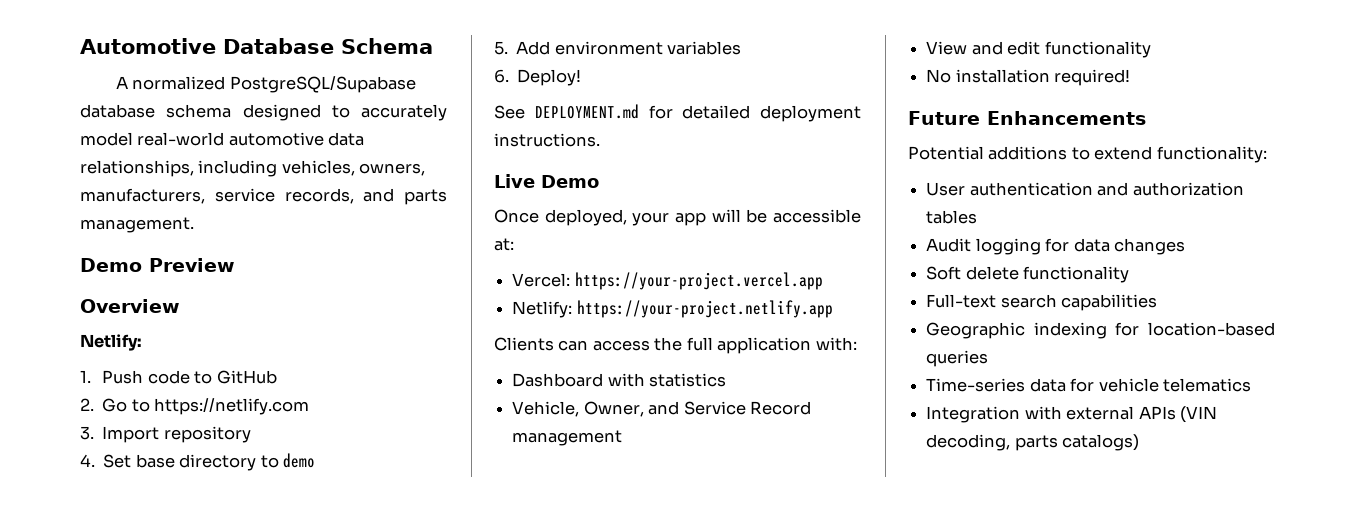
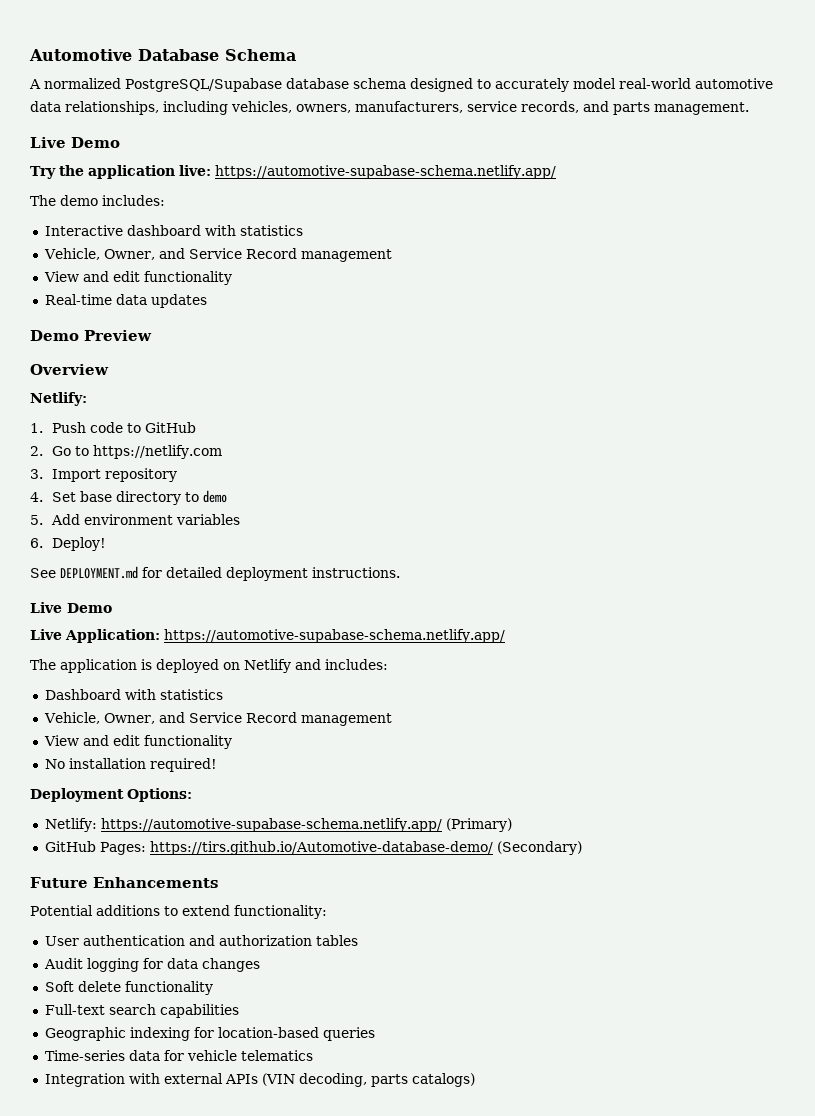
(194, 225) none -> [30,137,120,148] [30,165,556,179] [30,195,165,206] [44,225,303,236] [43,248,392,262] [43,271,232,285] [44,294,207,308] // Live Demo // Try the application live: https://automotive-supabase-schema.netlify.app/ // The demo includes: // Interactive dashboard with statistics // Vehicle, Owner, and Service Record management // View and edit functionality // Real-time data updates
[494,209,861,226] [494,238,514,251] [512,272,823,290] [512,300,833,318] [494,337,857,354] Once deployed, your app will be accessible at: // Vercel: https://your-project.vercel.app // Netlify: https://your-project.netlify.app // Clients can access the full application with: -> [30,629,505,643] [30,659,388,673] Live Application: https://automotive-supabase-schema.netlify.app/ // The application is deployed on Netlify and includes:
(1131, 77) none -> [30,788,192,802] [44,818,512,832] [44,841,582,855] // Deployment Options: // Netlify: https://automotive-supabase-schema.netlify.app/ (Primary) // GitHub Pages: https://tirs.github.io/Automotive-database-demo/ (Secondary)

